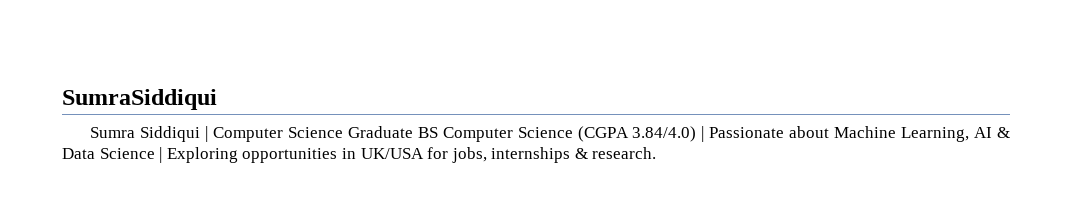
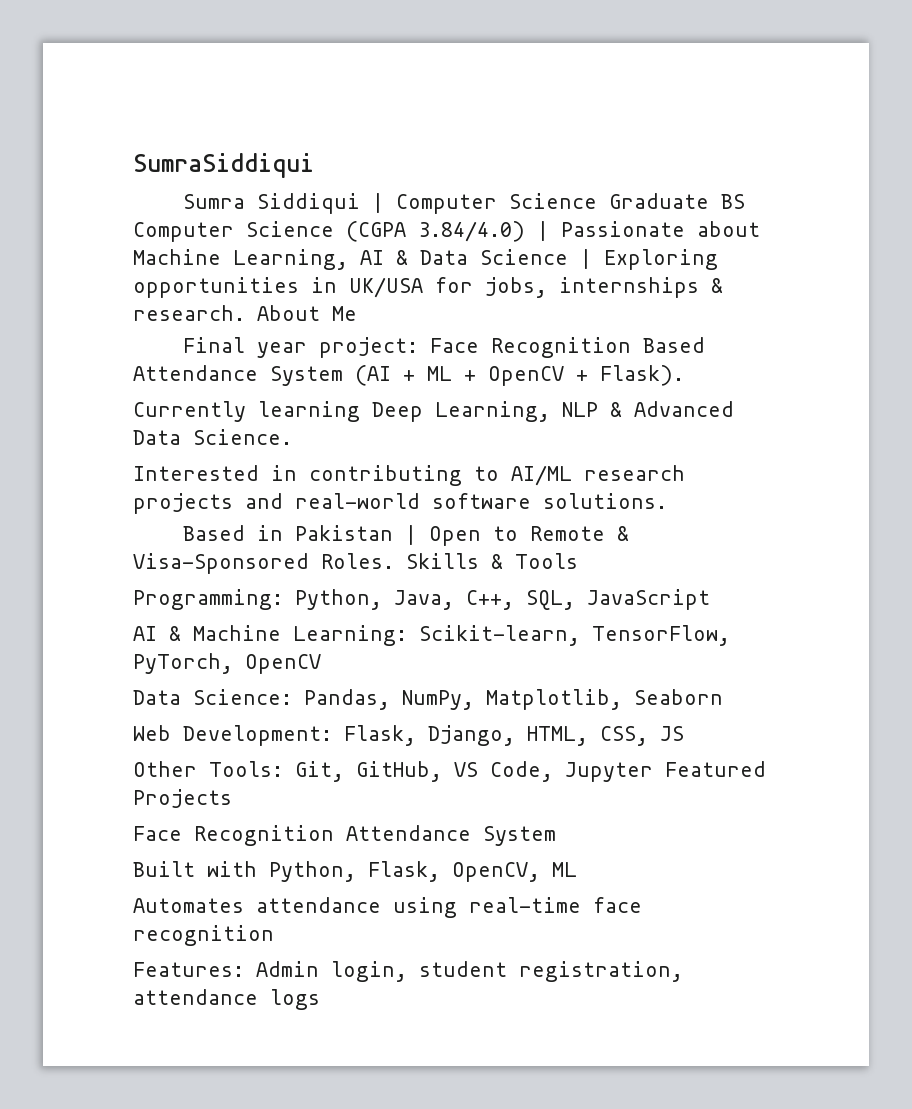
(657, 153) none -> [257,305,357,321] [182,337,705,358] [133,365,684,386] [133,401,734,422] [133,429,292,445] [133,465,685,486] [133,493,667,514] [182,525,629,546] [133,553,578,574] [133,589,710,610] [133,625,730,646] [133,653,321,674] [133,689,723,710] [133,725,684,746] [133,761,766,782] [133,789,232,808] [133,825,556,846] [133,861,577,882] [133,897,642,918] [133,925,274,946] [133,961,683,982] [133,989,320,1010] About Me // Final year project: Face Recognition Based Attendance System (AI + ML + OpenCV + Flask). // Currently learning Deep Learning, NLP & Advanced Data Science. // Interested in contributing to AI/ML research projects and real-world software solutions. // Based in Pakistan | Open to Remote & Visa-Sponsored Roles. Skills & Tools // Programming: Python, Java, C++, SQL, JavaScript // AI & Machine Learning: Scikit-learn, TensorFlow, PyTorch, OpenCV // Data Science: Pandas, NumPy, Matplotlib, Seaborn // Web Development: Flask, Django, HTML, CSS, JS // Other Tools: Git, GitHub, VS Code, Jupyter Featured Projects // Face Recognition Attendance System // Built with Python, Flask, OpenCV, ML // Automates attendance using real-time face recognition // Features: Admin login, student registration, attendance logs

